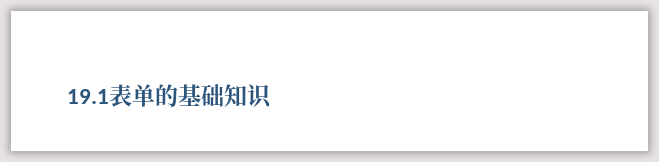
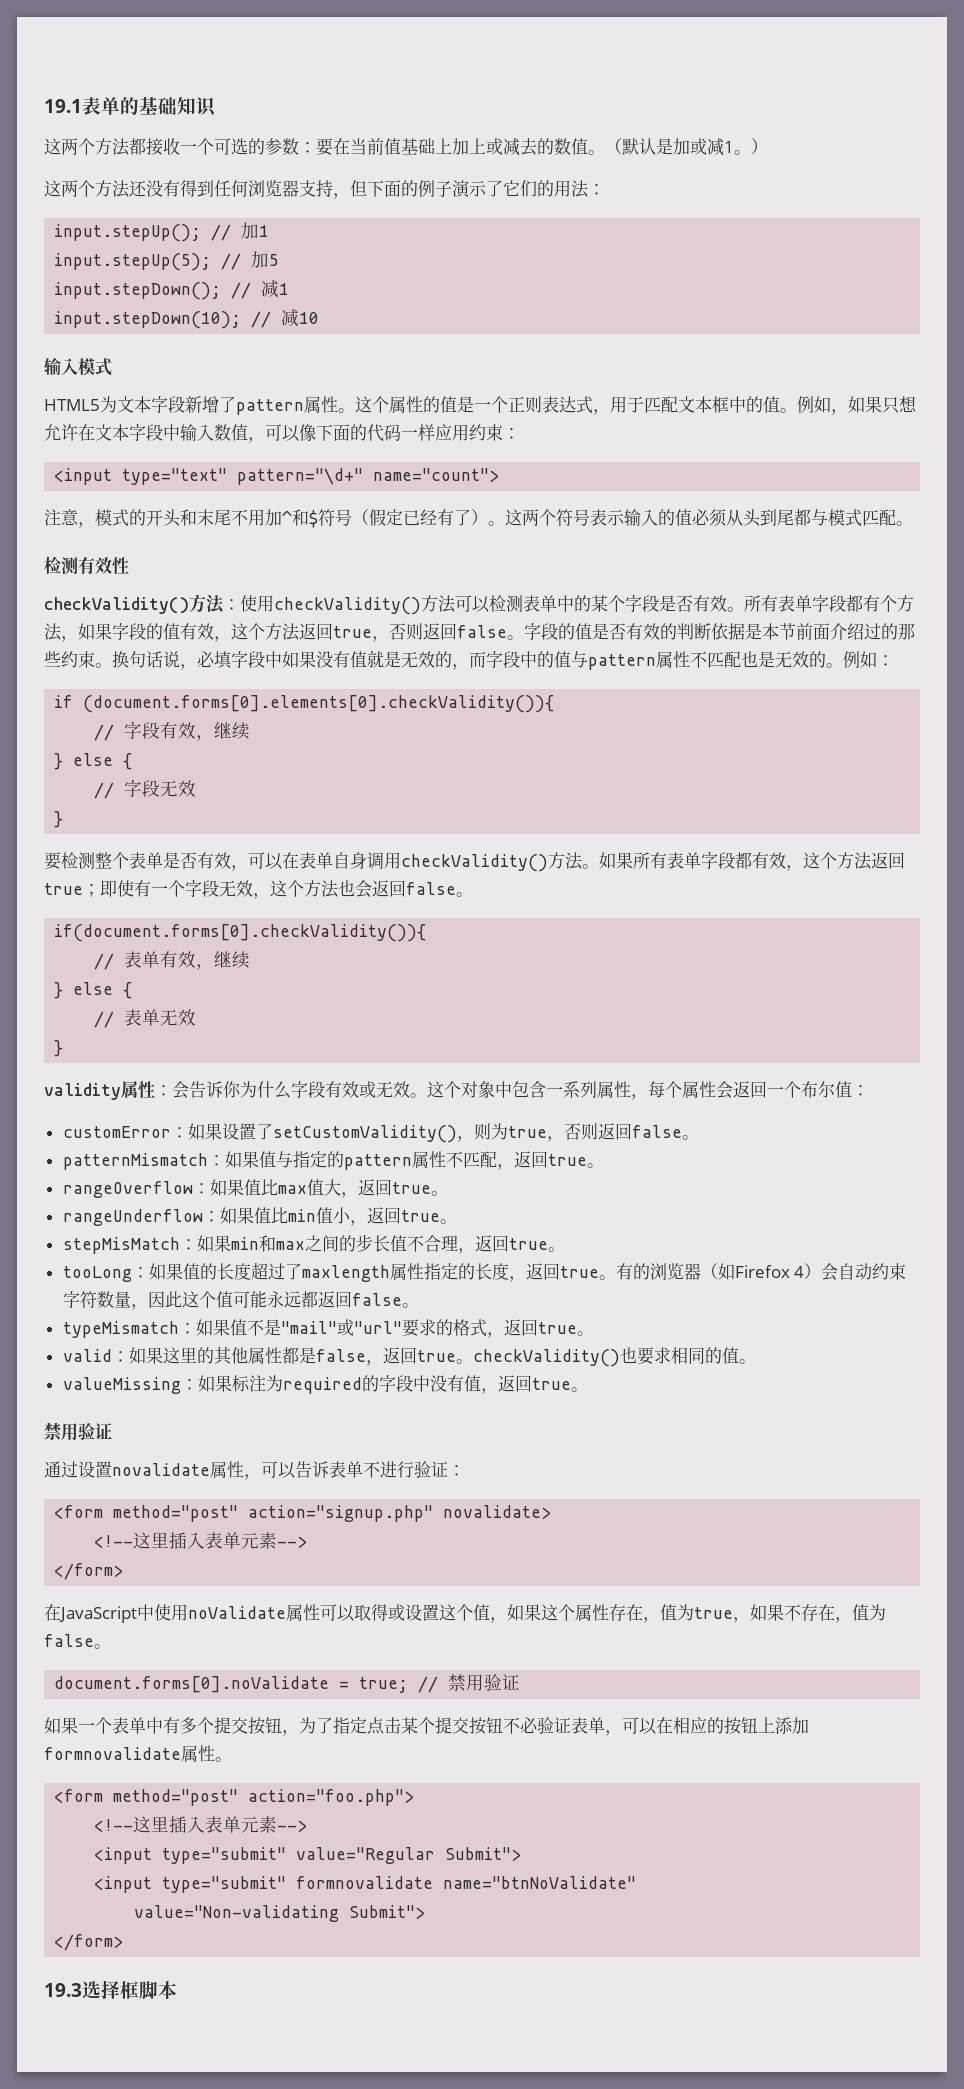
(272, 96) none -> [44,138,768,156] [44,180,605,199] [54,222,270,242] [54,251,280,271] [54,280,290,300] [54,309,320,329] [44,357,112,376] [44,396,917,415] [44,424,520,443] [54,468,500,485] [44,509,913,528] [44,556,129,575] [44,594,914,615] [44,623,915,642] [44,650,894,670] [54,695,555,713] [94,721,251,741] [54,753,133,770] [94,779,197,799] [54,811,64,828] [44,852,905,872] [44,880,473,899] [54,924,427,942] [94,951,251,970] [54,982,133,999] [94,1009,197,1028] [54,1040,64,1057] [44,1081,869,1100] [62,1123,699,1143] [62,1151,604,1170] [62,1179,448,1198] [62,1207,457,1226] [62,1234,565,1254] [62,1262,907,1282] [62,1291,419,1310] [62,1319,594,1338] [62,1346,756,1367] [62,1375,588,1394] [44,1422,112,1441] [44,1461,465,1480] [54,1505,552,1522] [94,1532,308,1549] [54,1563,124,1580] [44,1604,886,1623] [44,1634,111,1649] [54,1674,521,1693] [44,1717,809,1736] [44,1745,232,1762] [54,1789,415,1806] [94,1816,308,1833] [94,1847,522,1864] [94,1876,637,1893] [134,1905,426,1922] [54,1934,124,1951] [44,1980,177,1999] // 这两个方法都接收一个可选的参数：要在当前值基础上加上或减去的数值。（默认是加或减1。） // 这两个方法还没有得到任何浏览器支持，但下面的例子演示了它们的用法： // input.stepUp(); // 加1 // input.stepUp(5); // 加5 // input.stepDown(); // 减1 // input.stepDown(10); // 减10 // 输入模式 // HTML5为文本字段新增了pattern属性。这个属性的值是一个正则表达式，用于匹配文本框中的值。例如，如果只想允许在文本字段中输入数值，可以像下面的代码一样应用约束： // <input type="text" pattern="\d+" name="count"> // 注意，模式的开头和末尾不用加^和$符号（假定已经有了）。这两个符号表示输入的值必须从头到尾都与模式匹配。 // 检测有效性 // checkValidity()方法：使用checkValidity()方法可以检测表单中的某个字段是否有效。所有表单字段都有个方法，如果字段的值有效，这个方法返回true，否则返回false。字段的值是否有效的判断依据是本节前面介绍过的那些约束。换句话说，必填字段中如果没有值就是无效的，而字段中的值与pattern属性不匹配也是无效的。例如： // if (document.forms[0].elements[0].checkValidity()){ // // 字段有效，继续 // } else { // // 字段无效 // } // 要检测整个表单是否有效，可以在表单自身调用checkValidity()方法。如果所有表单字段都有效，这个方法返回true；即使有一个字段无效，这个方法也会返回false。 // if(document.forms[0].checkValidity()){ // // 表单有效，继续 // } else { // // 表单无效 // } // validity属性：会告诉你为什么字段有效或无效。这个对象中包含一系列属性，每个属性会返回一个布尔值： // customError：如果设置了setCustomValidity()，则为true，否则返回false。 // patternMismatch：如果值与指定的pattern属性不匹配，返回true。 // rangeOverflow：如果值比max值大，返回true。 // rangeUnderflow：如果值比min值小，返回true。 // stepMisMatch：如果min和max之间的步长值不合理，返回true。 // tooLong：如果值的长度超过了maxlength属性指定的长度，返回true。有的浏览器（如Firefox 4）会自动约束字符数量，因此这个值可能永远都返回false。 // typeMismatch：如果值不是"mail"或"url"要求的格式，返回true。 // valid：如果这里的其他属性都是false，返回true。checkValidity()也要求相同的值。 // valueMissing：如果标注为required的字段中没有值，返回true。 // 禁用验证 // 通过设置novalidate属性，可以告诉表单不进行验证： // <form method="post" action="signup.php" novalidate> // <!--这里插入表单元素--> // </form> // 在JavaScript中使用noValidate属性可以取得或设置这个值，如果这个属性存在，值为true，如果不存在，值为false。 // document.forms[0].noValidate = true; // 禁用验证 // 如果一个表单中有多个提交按钮，为了指定点击某个提交按钮不必验证表单，可以在相应的按钮上添加formnovalidate属性。 // <form method="post" action="foo.php"> // <!--这里插入表单元素--> // <input type="submit" value="Regular Submit"> // <input type="submit" formnovalidate name="btnNoValidate" // value="Non-validating Submit"> // </form> // 19.3选择框脚本

